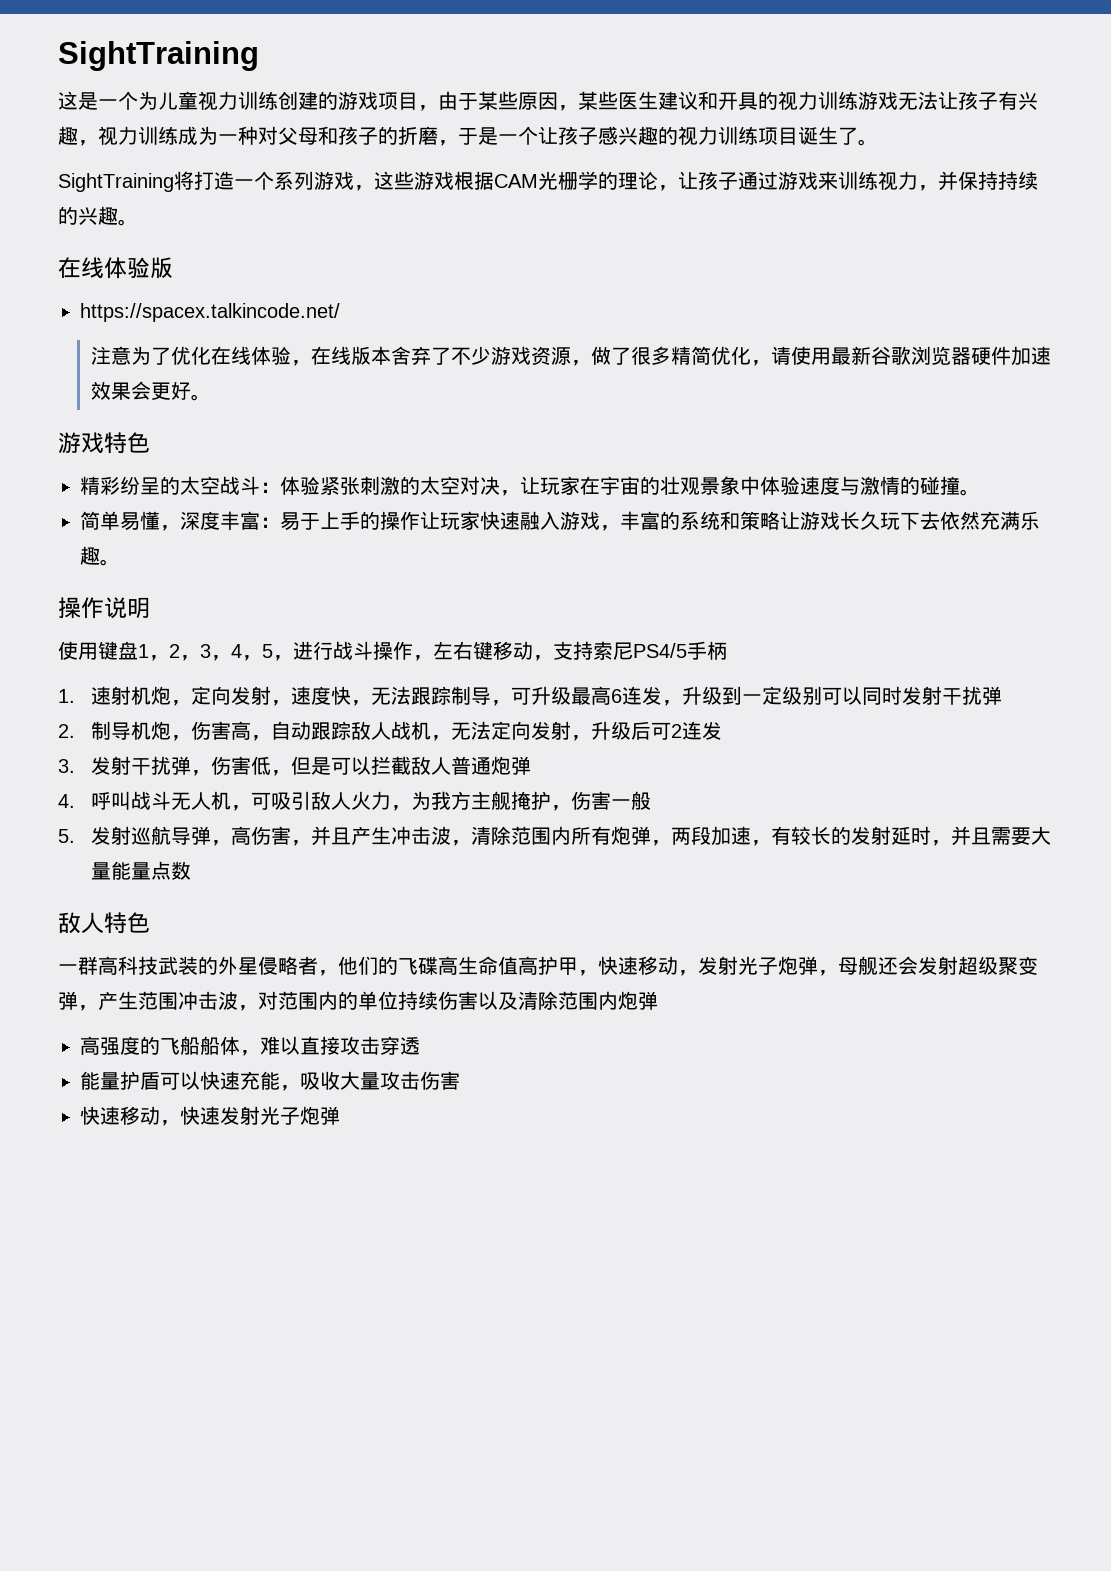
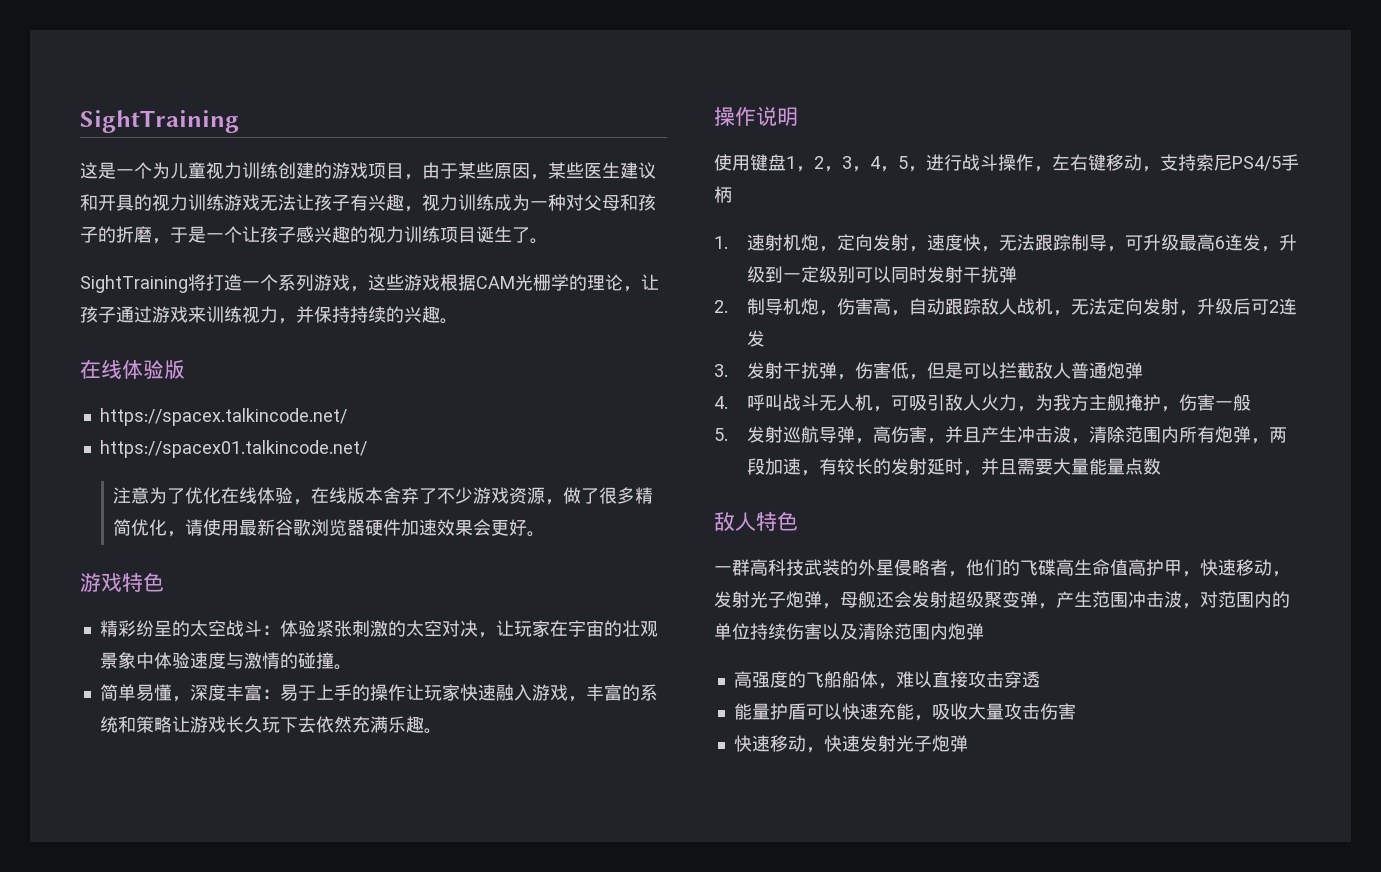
(340, 312) none -> [99,440,367,458] // https://spacex01.talkincode.net/

